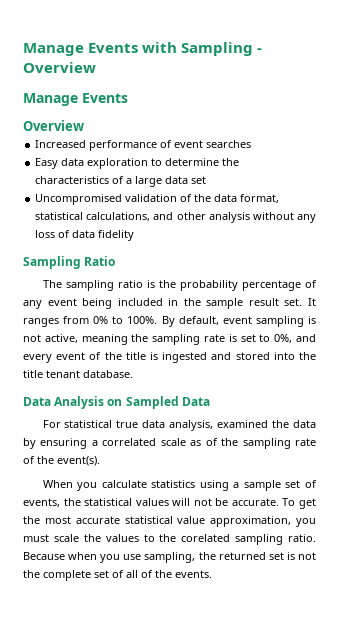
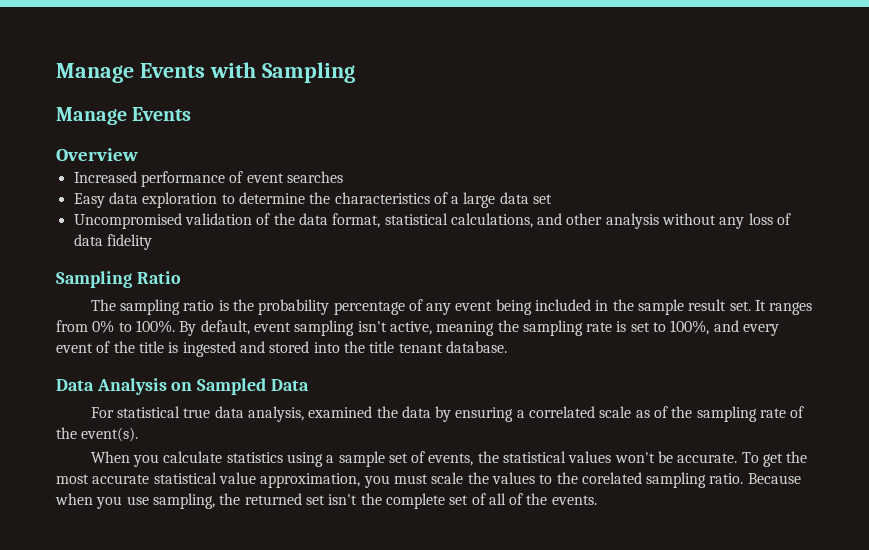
[257,48,263,53] [23,62,96,73] - Overview -> (355, 72) none
[308,316,316,324] [23,334,41,342] is not -> [357,321,387,332] isn't
[274,334,293,343] 0%, -> [670,320,710,335] 100%,
[172,498,212,506] will not -> [614,452,655,463] won't
[286,552,316,560] is not -> [328,494,358,505] isn't

